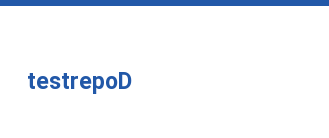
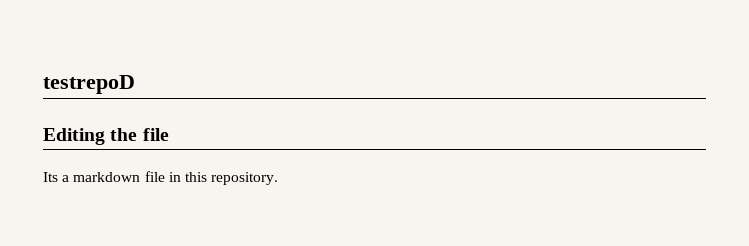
(132, 83) none -> [43,128,169,145] [43,171,279,185] // Editing the file // Its a markdown file in this repository.

